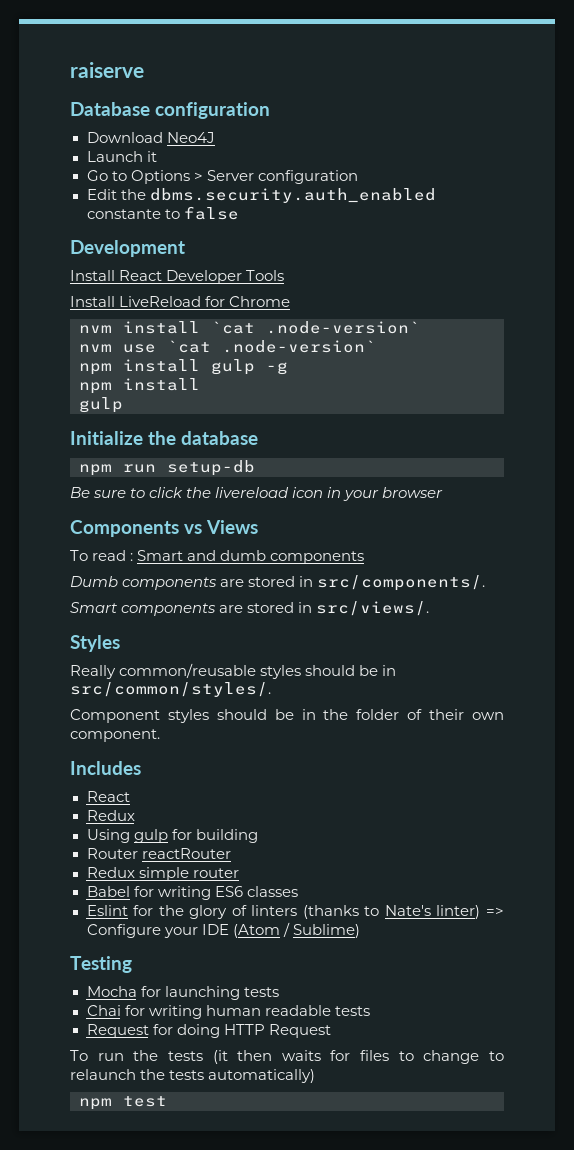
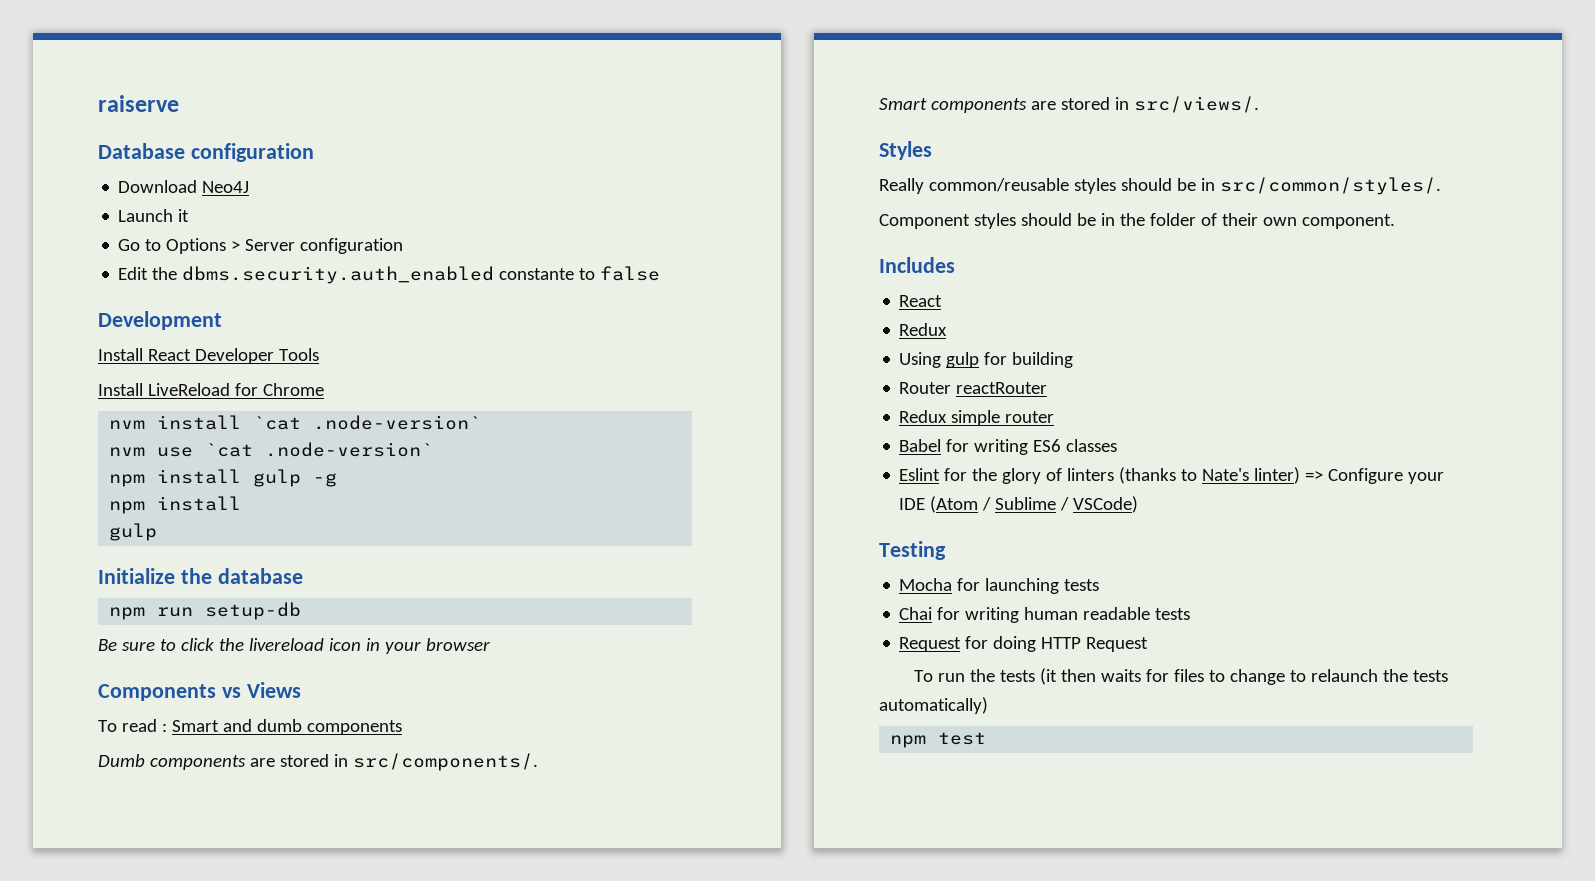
[292,924,360,938] Sublime) -> [995,496,1139,513] Sublime / VSCode)

